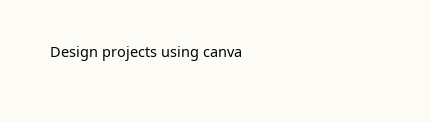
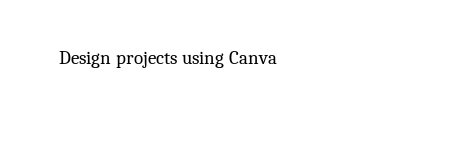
[203,49,242,57] canva -> [229,51,278,64] Canva

